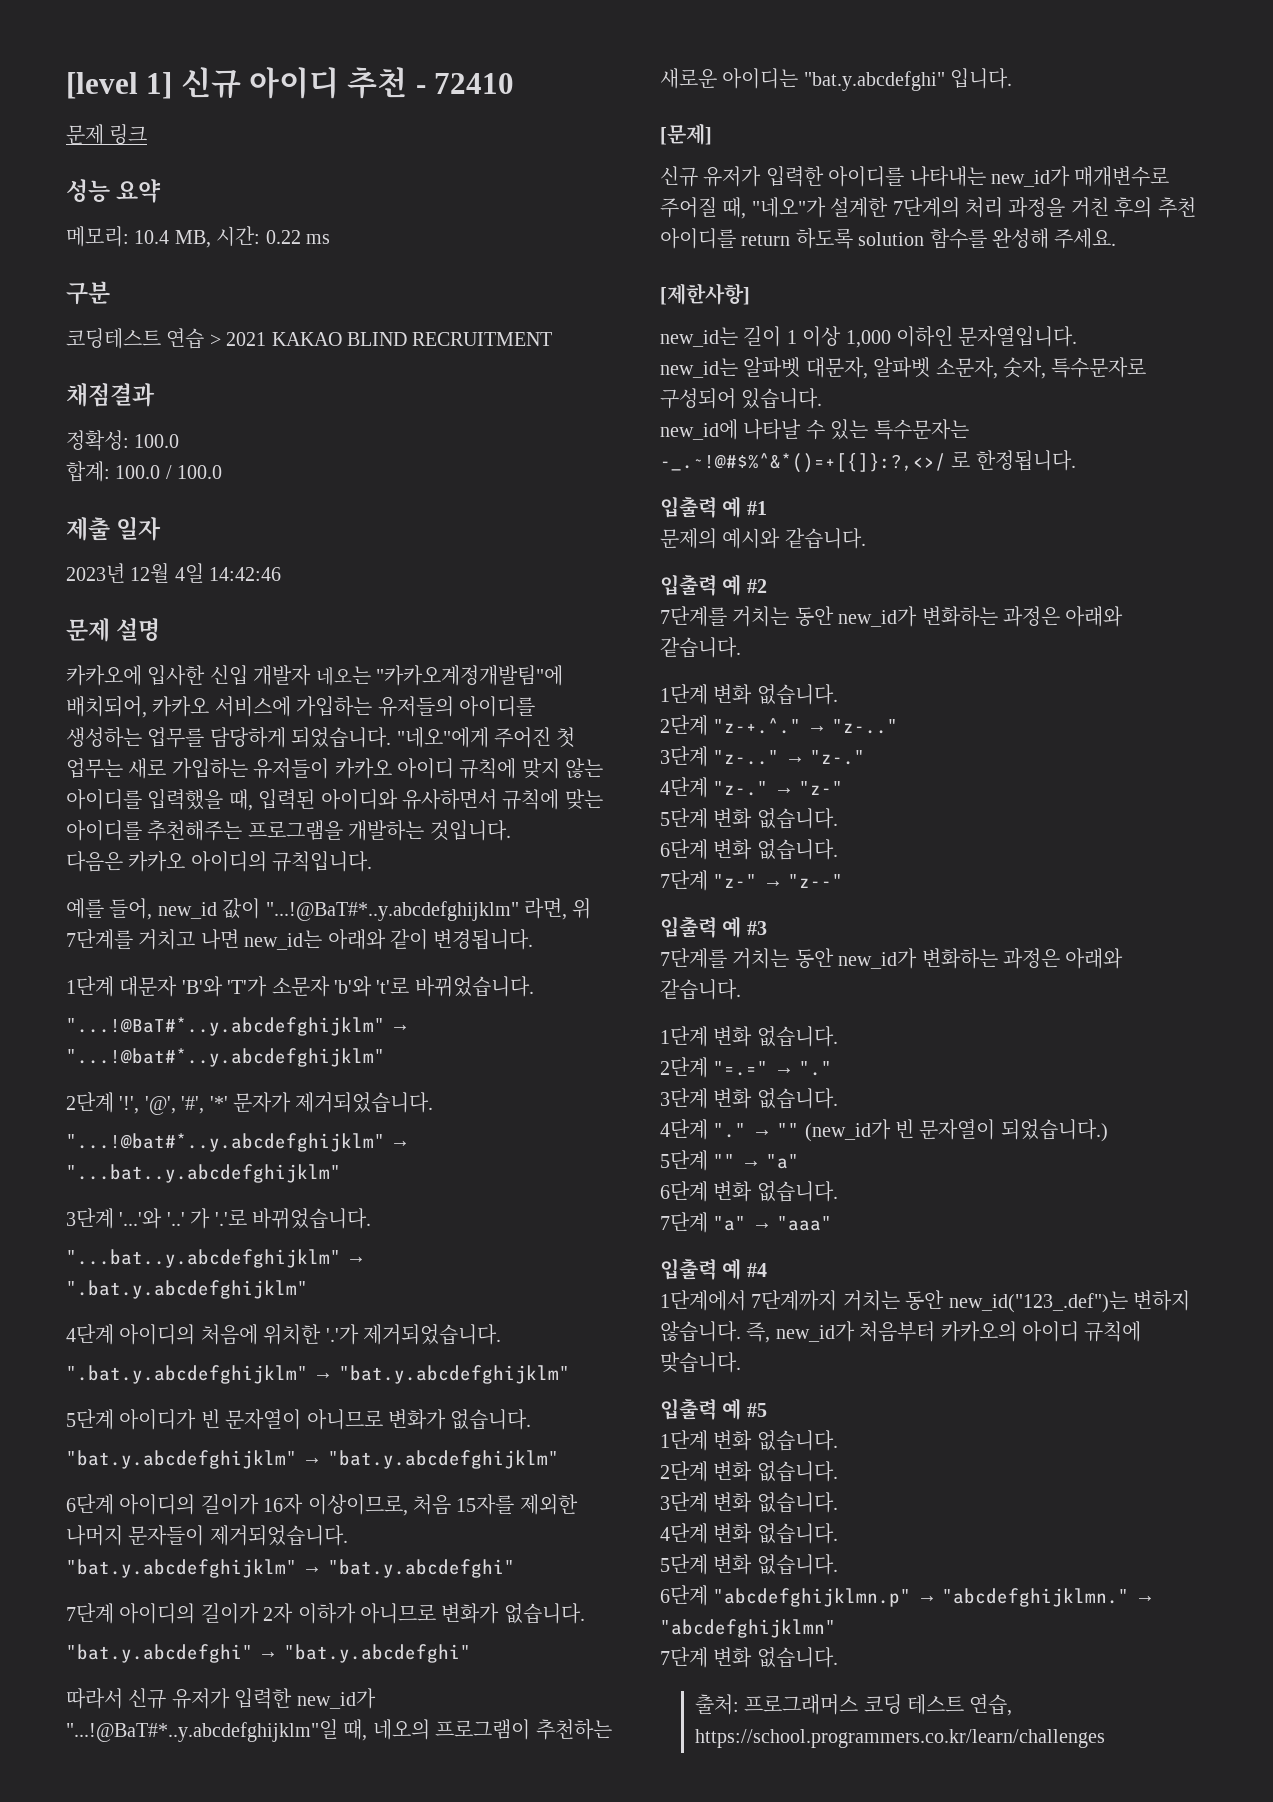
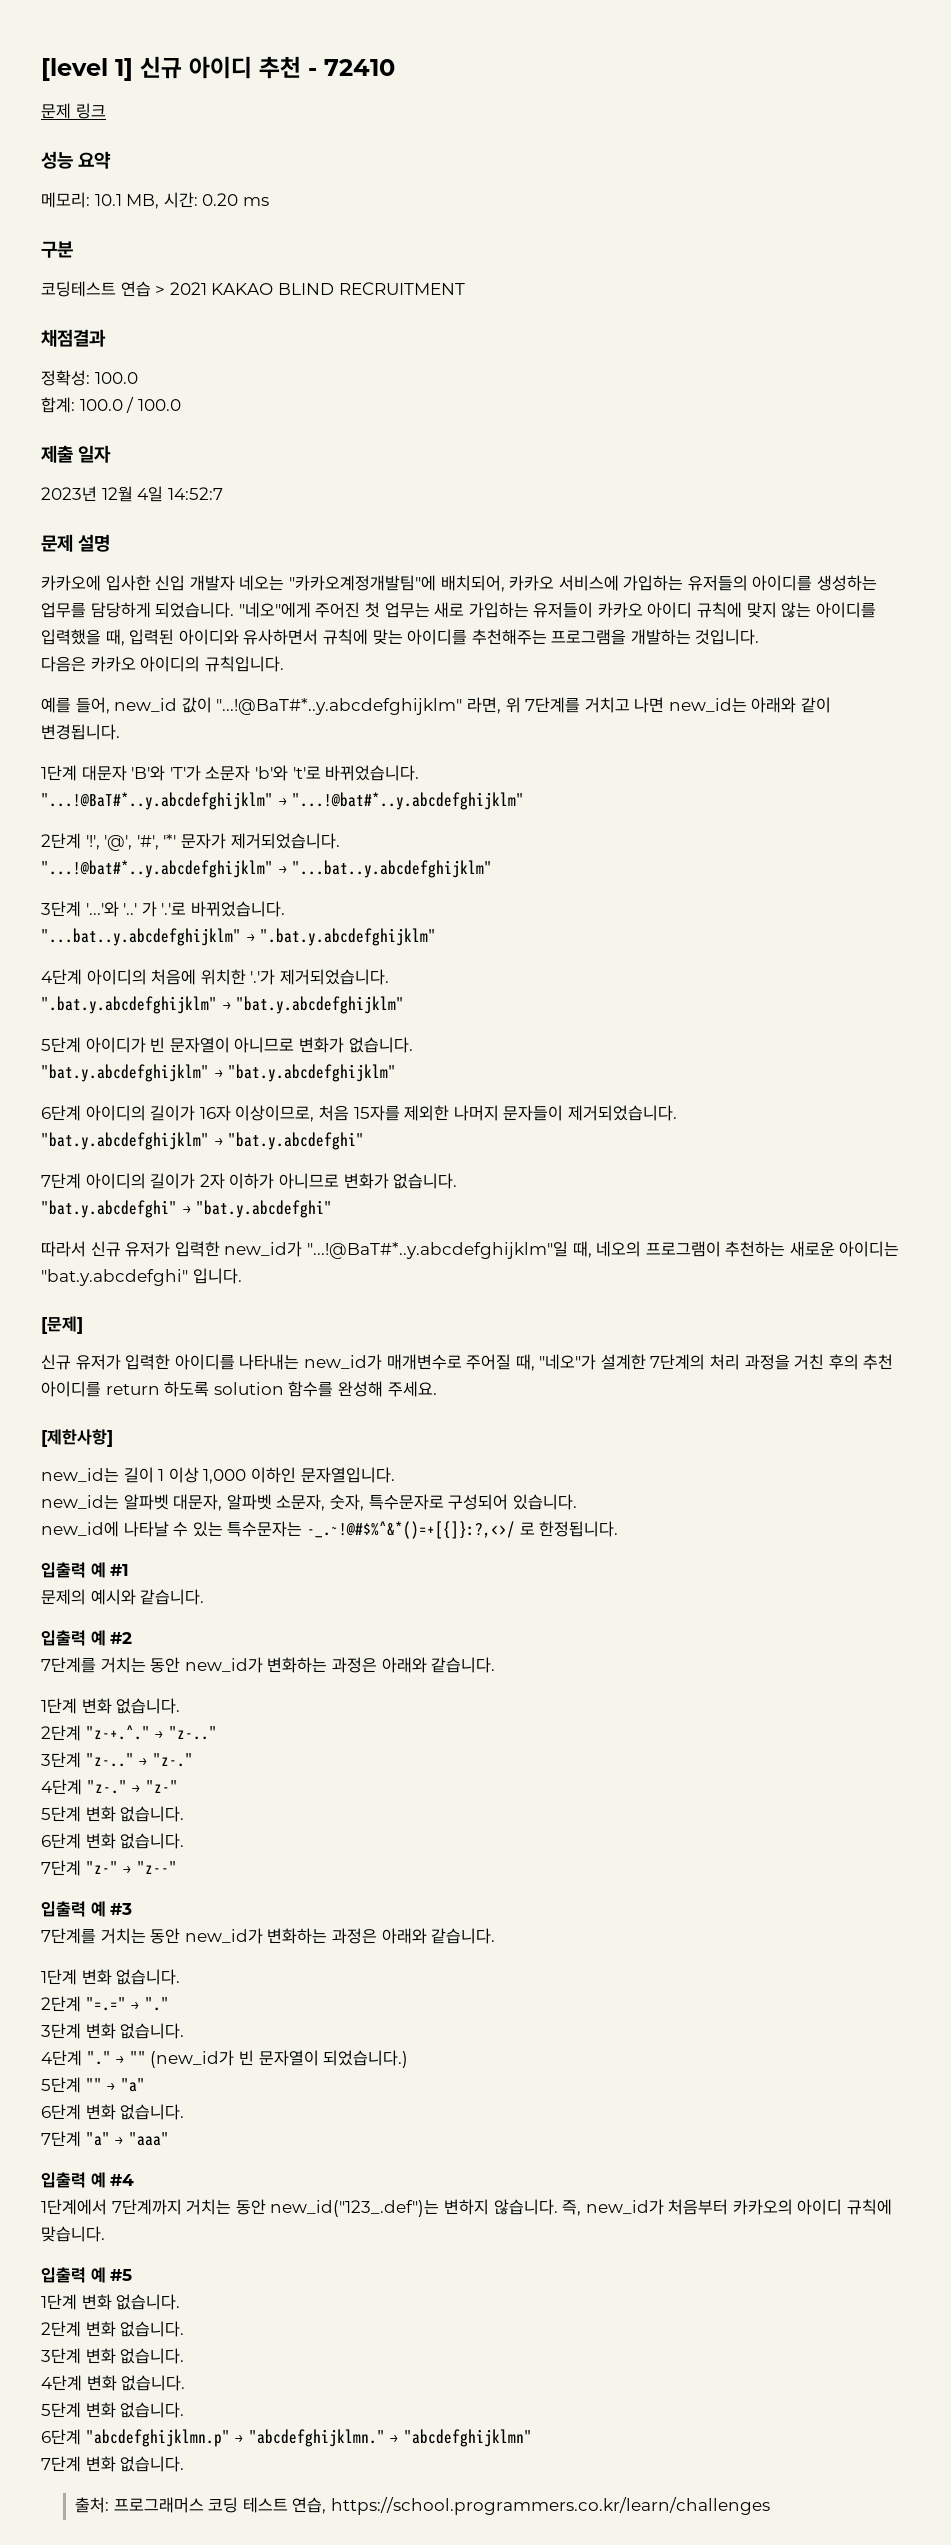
[134,230,170,244] 10.4 -> [94,194,122,206] 10.1
[265,230,301,244] 0.22 -> [202,193,239,206] 0.20
[209,567,282,581] 14:42:46 -> [167,487,223,500] 14:52:7

